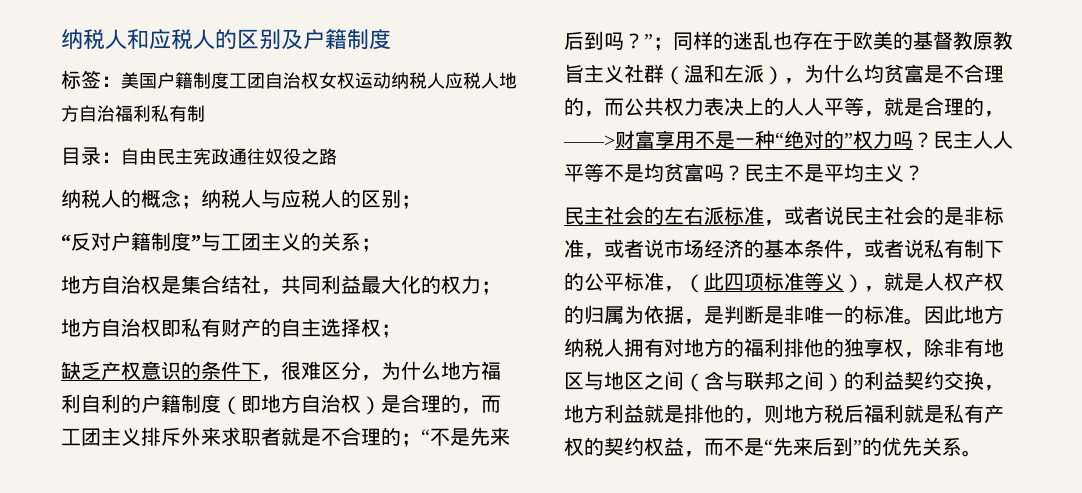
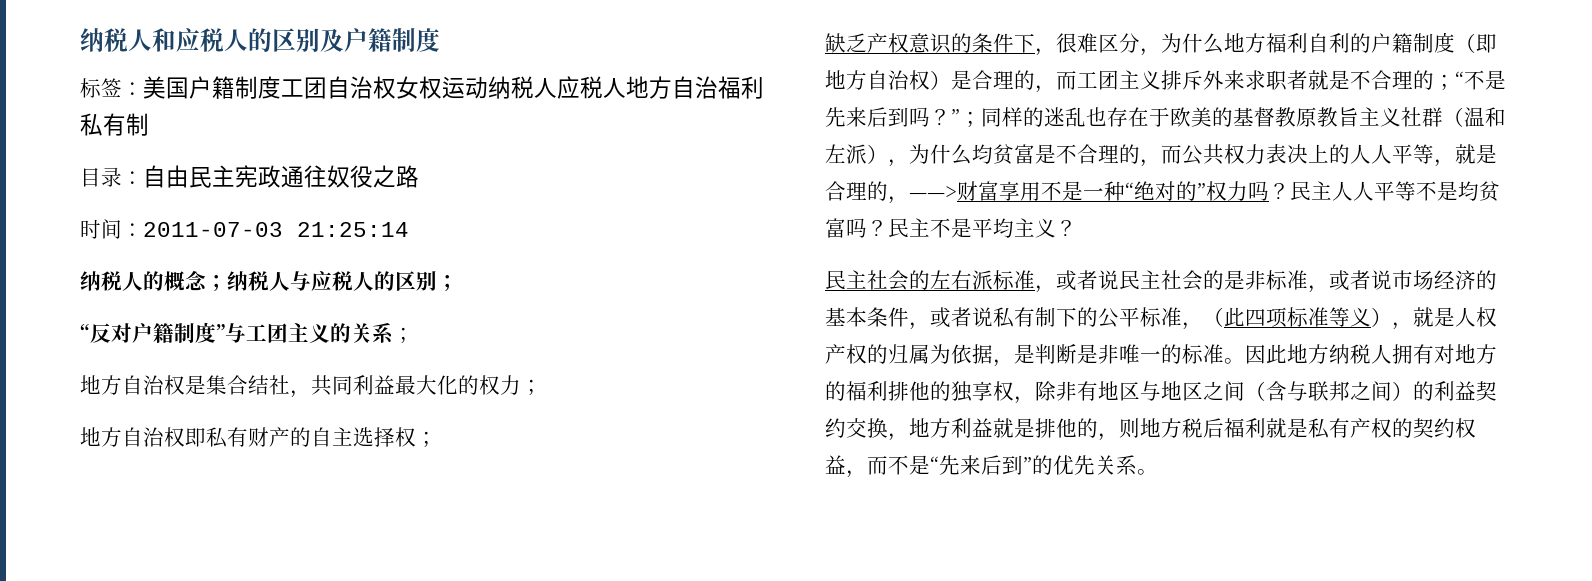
(337, 156) none -> [80,219,409,239] // 时间：2011-07-03 21:25:14

